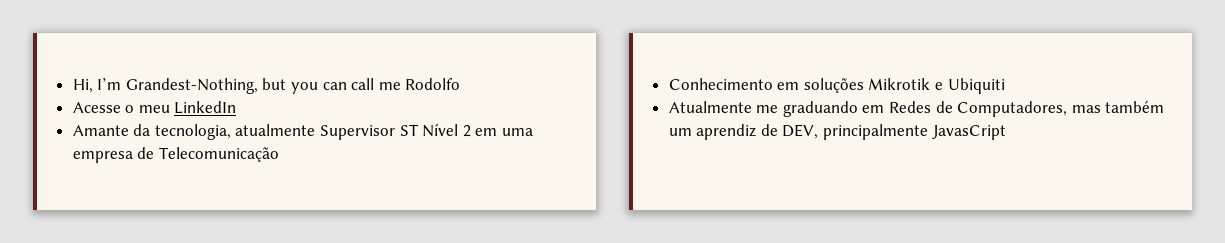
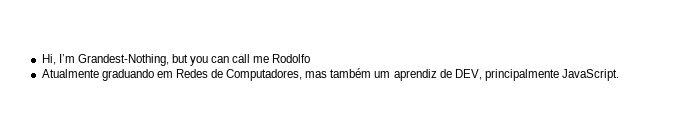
[72,101,237,114] [72,123,534,140] [72,147,279,163] [668,78,1005,94] // Acesse o meu LinkedIn // Amante da tecnologia, atualmente Supervisor ST Nível 2 em uma empresa de Telecomunicação // Conhecimento em soluções Mikrotik e Ubiquiti -> (311, 58) none
[756,105,779,113] me -> (99, 73) none
[931,125,1006,140] JavasCript -> [562,69,620,81] JavaScript.

